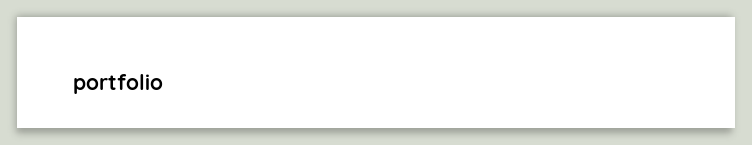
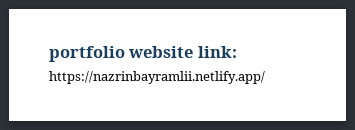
(163, 84) none -> [128,46,237,58] [49,71,265,84] website link: // https://nazrinbayramlii.netlify.app/

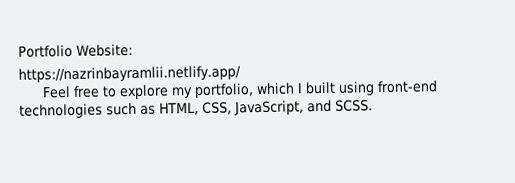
[49,46,237,62] [49,71,265,84] portfolio website link: // https://nazrinbayramlii.netlify.app/ -> [18,43,133,58] [18,65,241,83] [41,80,438,100] [19,99,373,119] Portfolio Website: // https://nazrinbayramlii.netlify.app/ // Feel free to explore my portfolio, which I built using front-end technologies such as HTML, CSS, JavaScript, and SCSS.

